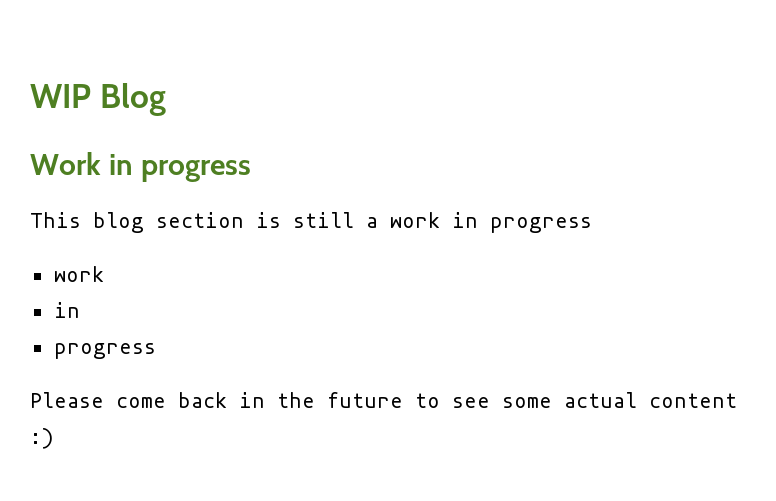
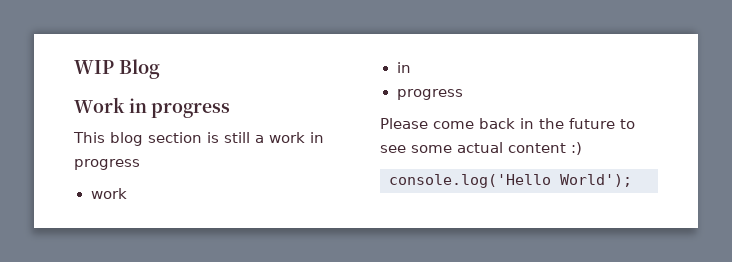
(54, 438) none -> [389,174,632,188] // console.log('Hello World');

